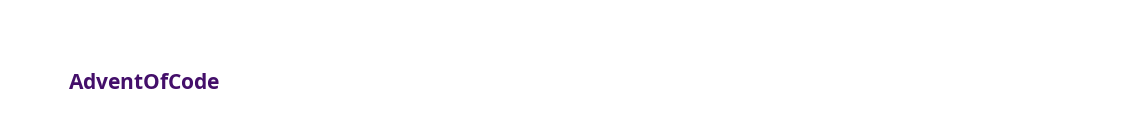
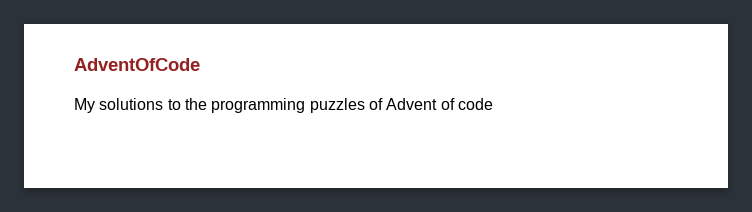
(219, 81) none -> [74,98,493,113] // My solutions to the programming puzzles of Advent of code

